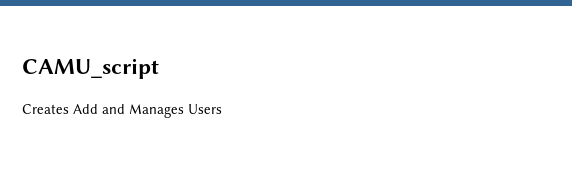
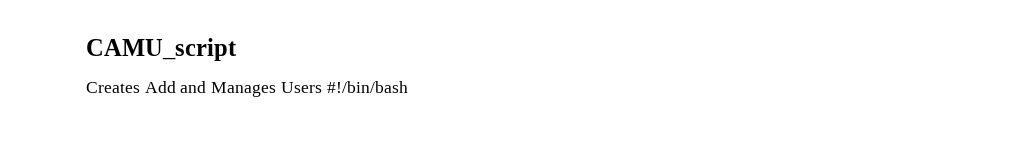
(222, 109) none -> [326,81,408,93] #!/bin/bash

